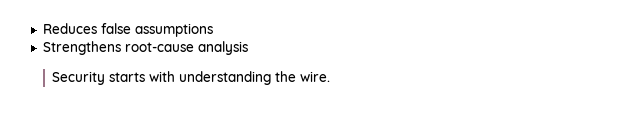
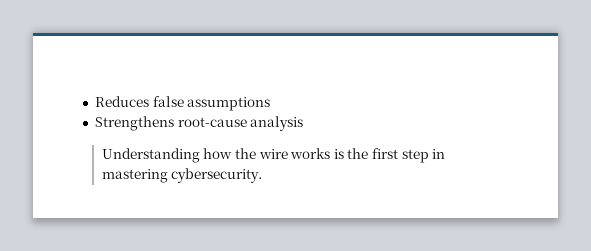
[52,71,331,85] Security starts with understanding the wire. -> [101,148,446,163] [101,168,263,183] Understanding how the wire works is the first step in mastering cybersecurity.

